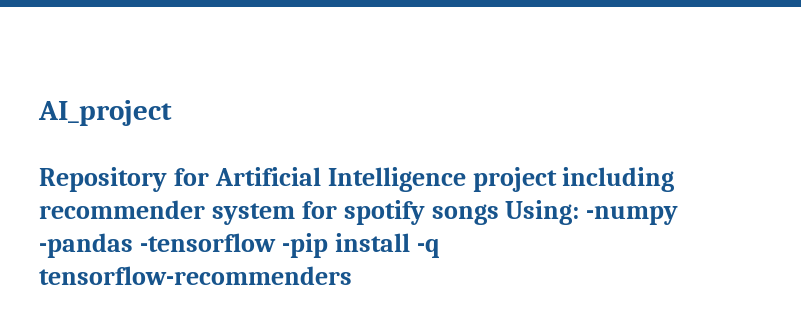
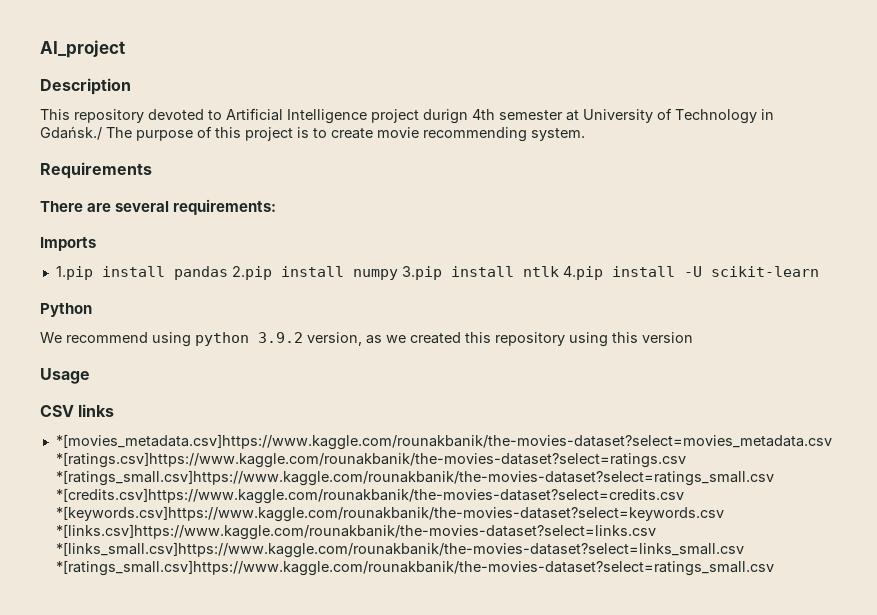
[39,167,675,192] [39,200,679,225] [39,233,440,258] [39,266,352,285] Repository for Artificial Intelligence project including recommender system for spotify songs Using: -numpy -pandas -tensorflow -pip install -q tensorflow-recommenders -> [40,78,131,95] [40,108,774,124] [40,126,585,142] [40,162,152,179] [40,199,277,215] [40,237,96,251] [55,266,819,280] [40,303,92,317] [40,332,693,347] [40,368,90,384] [40,404,115,417] [55,434,832,450] [55,452,686,468] [55,470,774,486] [55,488,684,504] [55,506,724,522] [55,524,656,540] [55,542,744,558] [55,560,774,576] Description // This repository devoted to Artificial Intelligence project durign 4th semester at University of Technology in Gdańsk./ The purpose of this project is to create movie recommending system. // Requirements // There are several requirements: // Imports // 1.pip install pandas 2.pip install numpy 3.pip install ntlk 4.pip install -U scikit-learn // Python // We recommend using python 3.9.2 version, as we created this repository using this version // Usage // CSV links // *[movies_metadata.csv]https://www.kaggle.com/rounakbanik/the-movies-dataset?select=movies_metadata.csv *[ratings.csv]https://www.kaggle.com/rounakbanik/the-movies-dataset?select=ratings.csv *[ratings_small.csv]https://www.kaggle.com/rounakbanik/the-movies-dataset?select=ratings_small.csv *[credits.csv]https://www.kaggle.com/rounakbanik/the-movies-dataset?select=credits.csv *[keywords.csv]https://www.kaggle.com/rounakbanik/the-movies-dataset?select=keywords.csv *[links.csv]https://www.kaggle.com/rounakbanik/the-movies-dataset?select=links.csv *[links_small.csv]https://www.kaggle.com/rounakbanik/the-movies-dataset?select=links_small.csv *[ratings_small.csv]https://www.kaggle.com/rounakbanik/the-movies-dataset?select=ratings_small.csv

